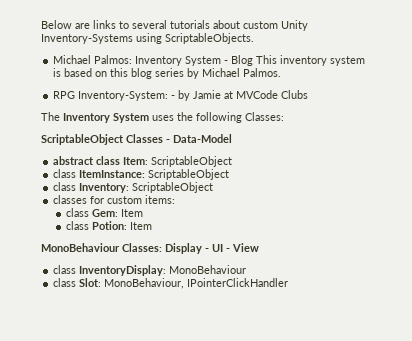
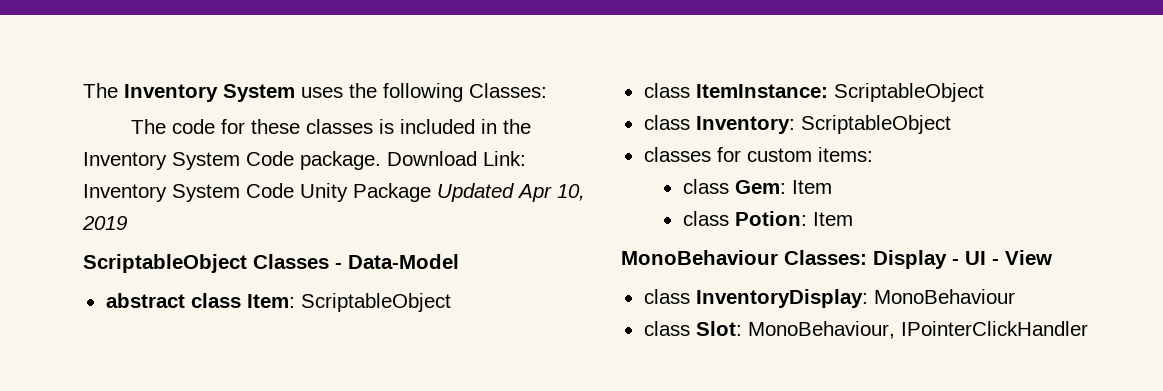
[41,20,308,31] [41,33,254,44] [53,55,366,66] [53,68,282,79] [53,90,309,101] Below are links to several tutorials about custom Unity Inventory-Systems using ScriptableObjects. // Michael Palmos: Inventory System - Blog This inventory system is based on this blog series by Michael Palmos. // RPG Inventory-System: - by Jamie at MVCode Clubs // -> (83, 90) none
(284, 116) none -> [131,119,532,134] [83,151,526,170] [83,183,585,202] [82,216,127,230] // The code for these classes is included in the Inventory System Code package. Download Link: Inventory System Code Unity Package Updated Apr 10, 2019

